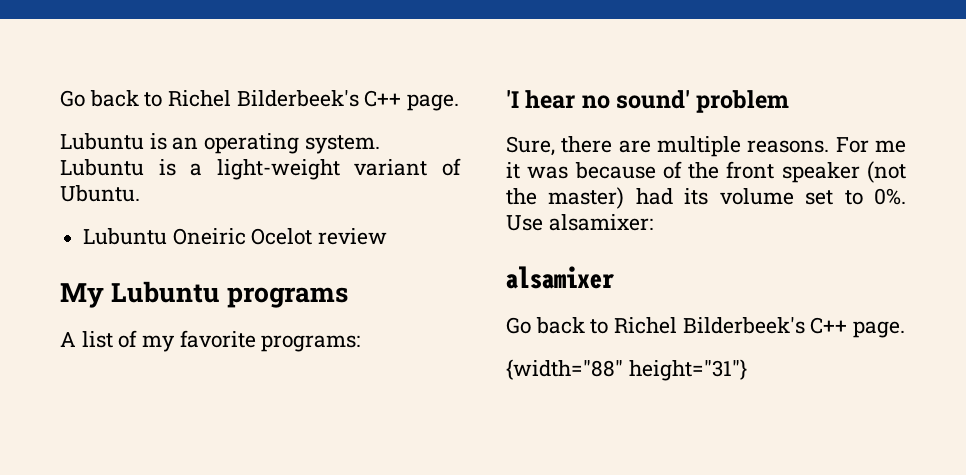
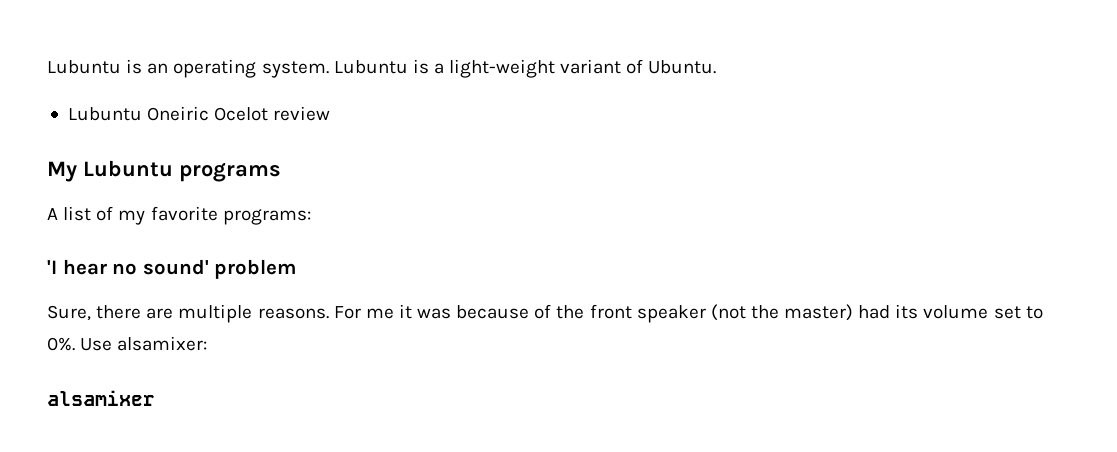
[60,90,460,111] Go back to Richel Bilderbeek's C++ page. // -> (47, 67) none
[506,317,906,338] [506,359,747,381] // Go back to Richel Bilderbeek's C++ page. // {width="88" height="31"} -> (155, 398) none

